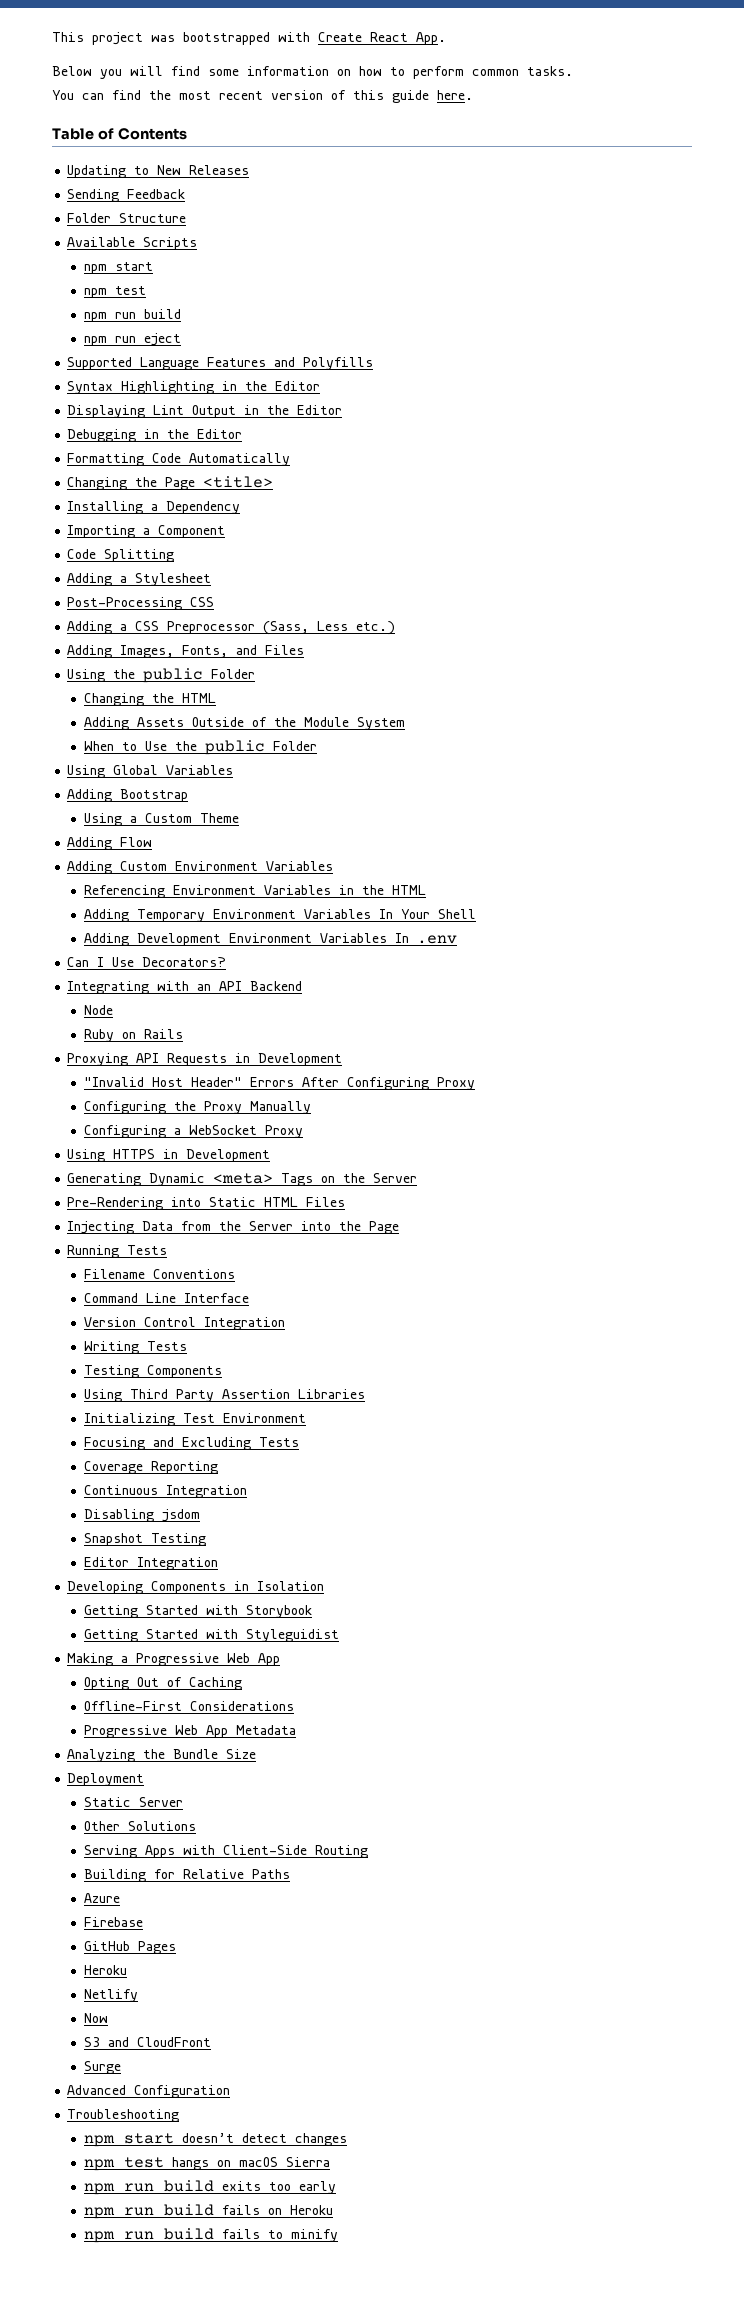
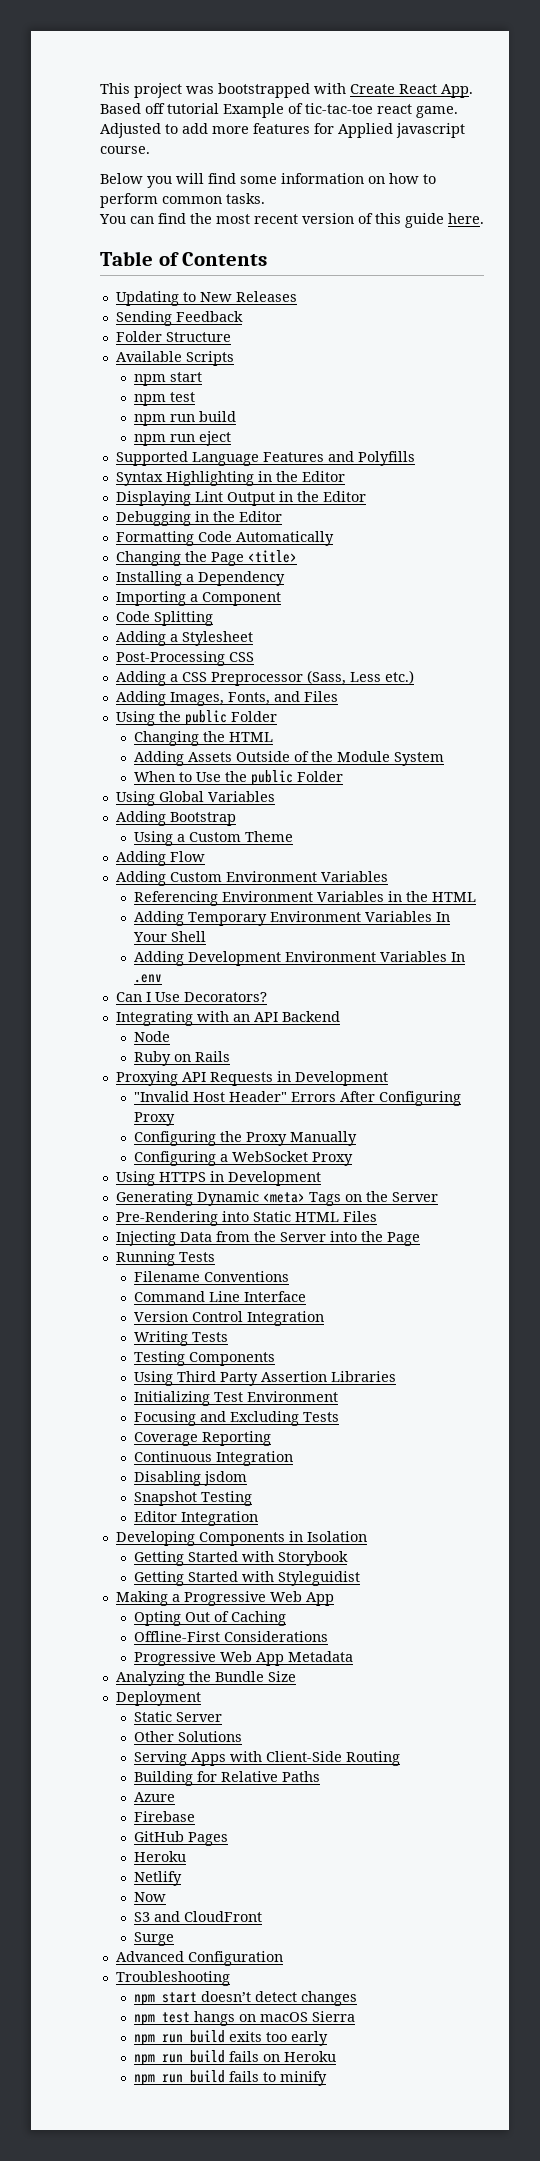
(446, 38) none -> [100,103,458,118] [100,123,465,138] [100,146,150,154] Based off tutorial Example of tic-tac-toe react game. Adjusted to add more features for Applied javascript course.

